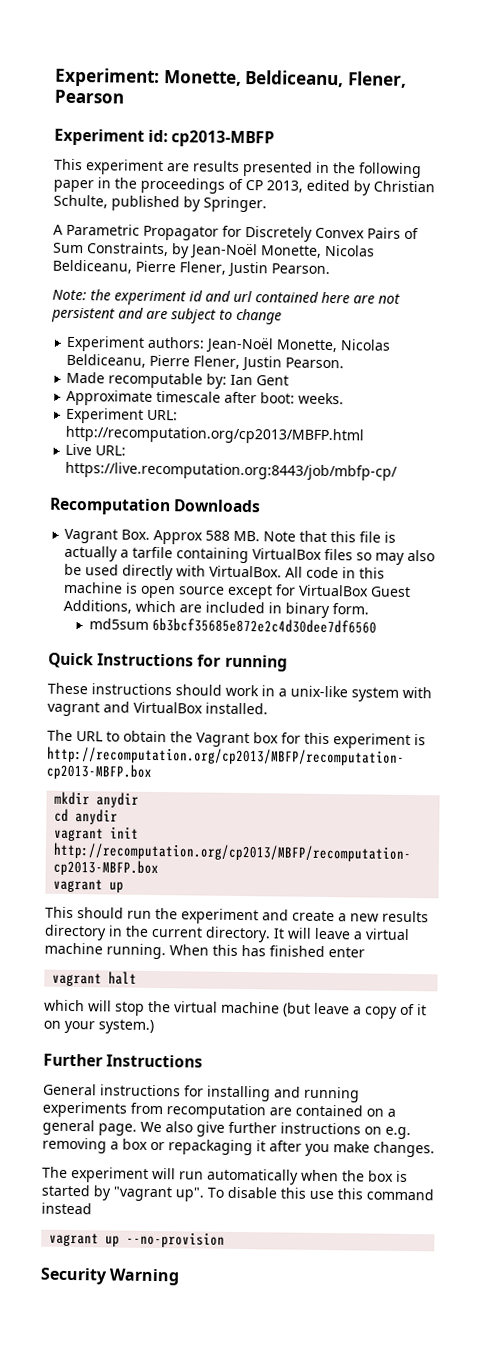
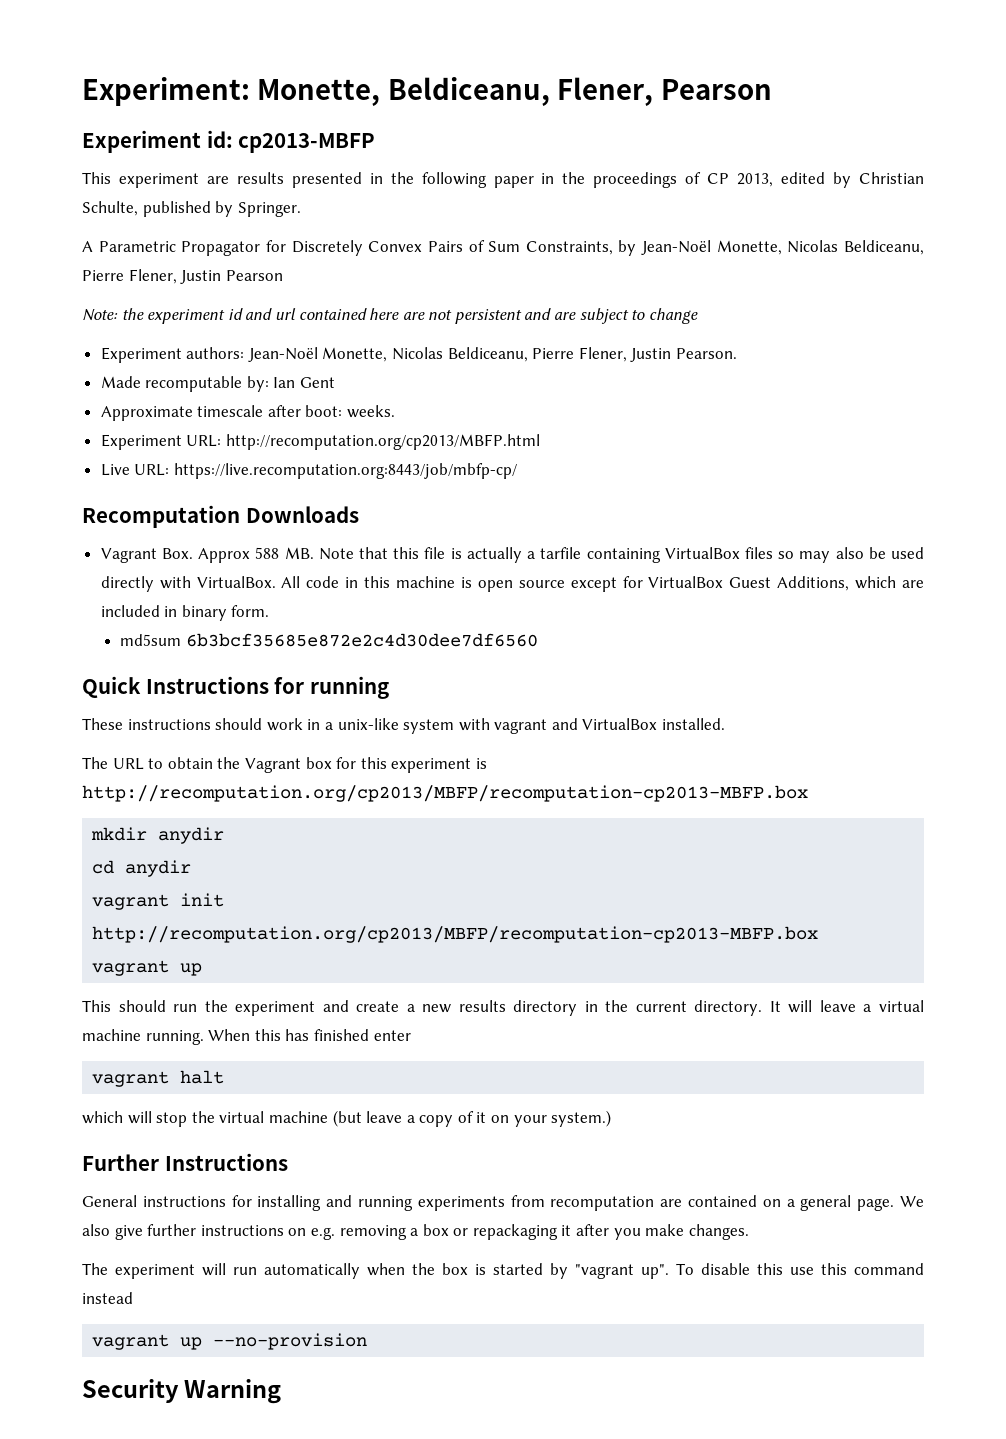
[271,263,330,275] Pearson. -> [225,270,283,281] Pearson

